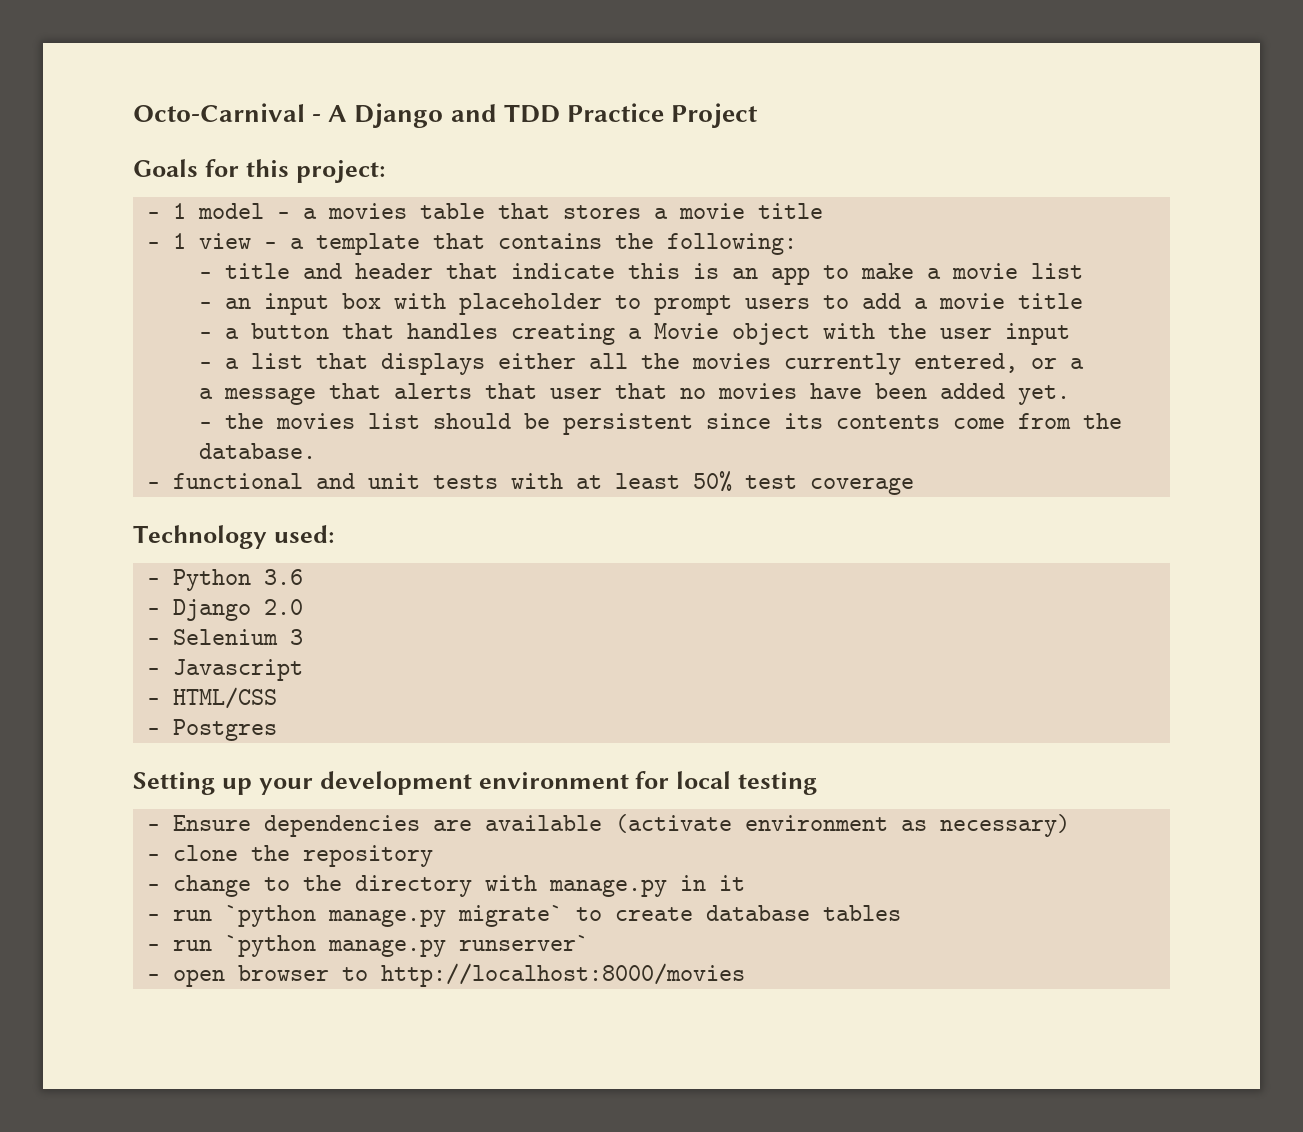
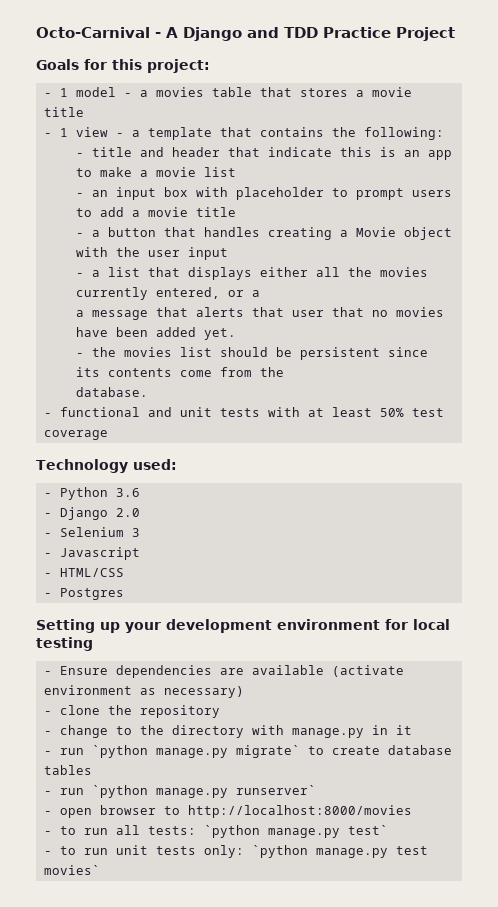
(745, 975) none -> [43,825,388,838] [43,845,428,858] [43,865,100,875] // - to run all tests: `python manage.py test` // - to run unit tests only: `python manage.py test movies`

